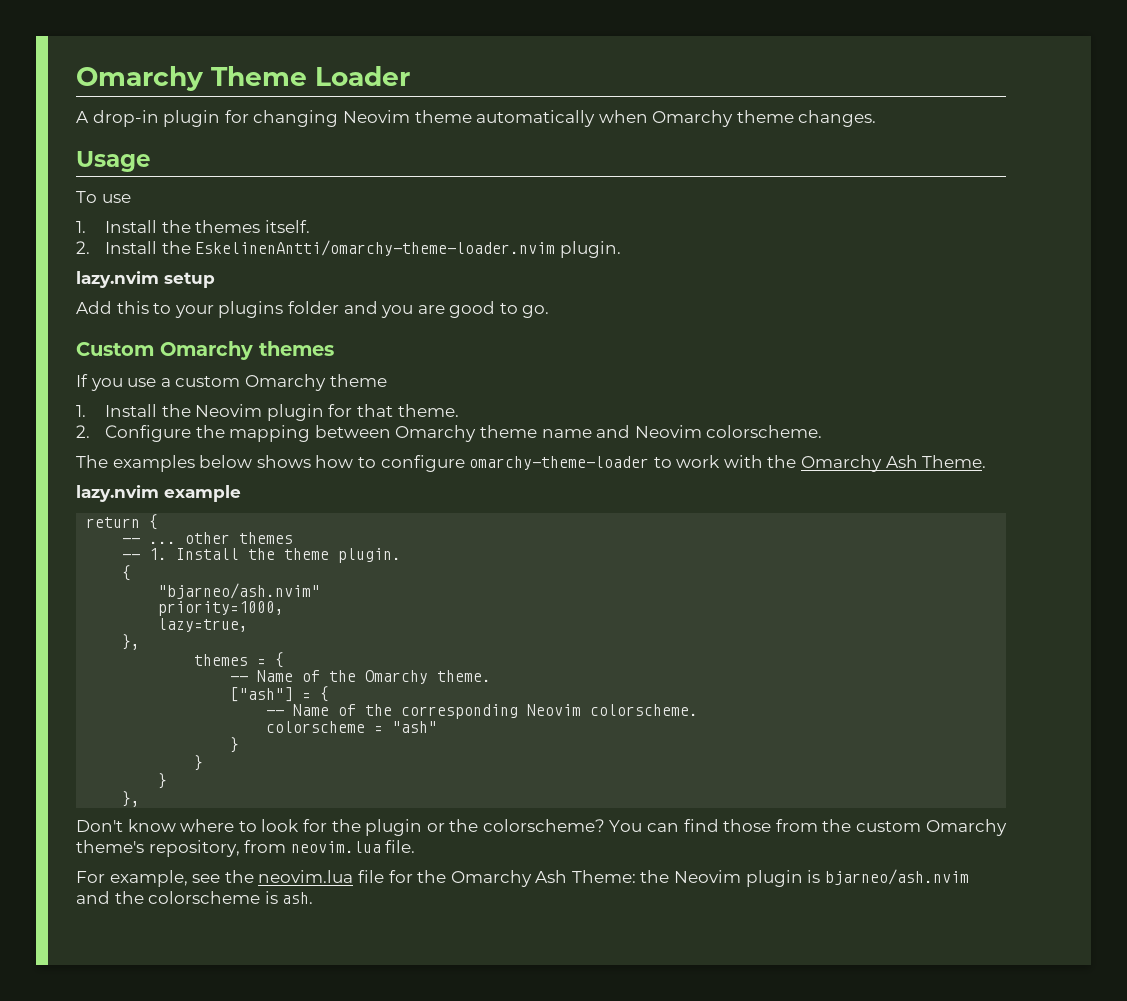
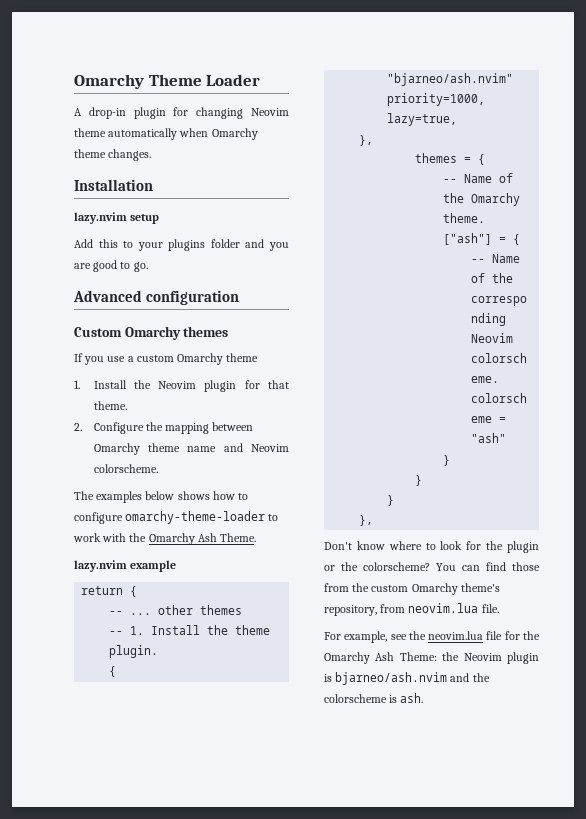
[76,151,151,172] [76,191,131,203] [76,220,310,233] [76,240,621,258] Usage // To use // 1. Install the themes itself. // 2. Install the EskelinenAntti/omarchy-theme-loader.nvim plugin. -> [74,179,153,191] Installation
(550, 311) none -> [73,290,240,305] // Advanced configuration

